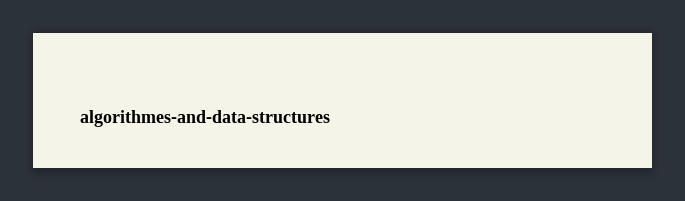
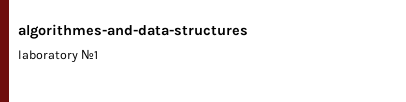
(330, 118) none -> [18,49,99,63] // laboratory №1

